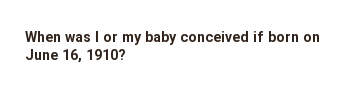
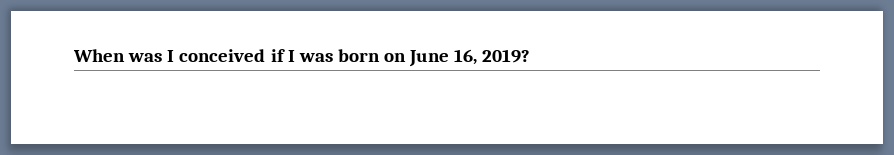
[103,31,264,45] or my baby conceived if -> [179,49,333,62] conceived if I was
[86,49,126,60] 1910? -> [482,49,531,63] 2019?

